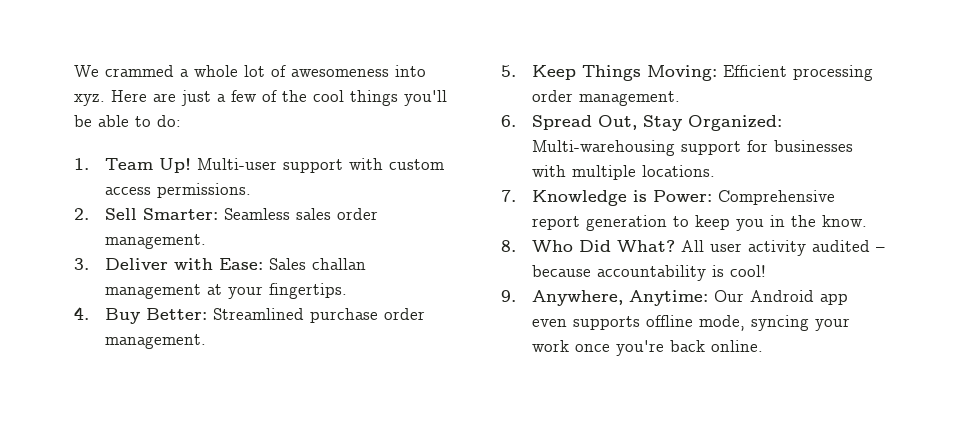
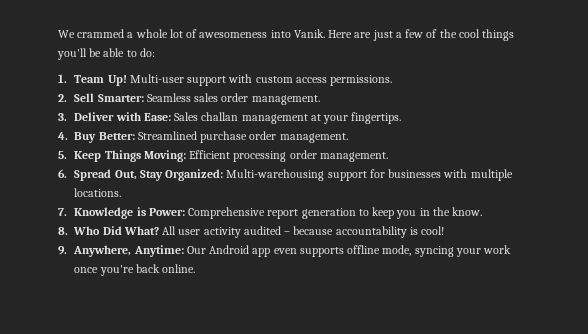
[74,94,105,106] xyz. -> [293,29,325,38] Vanik.

